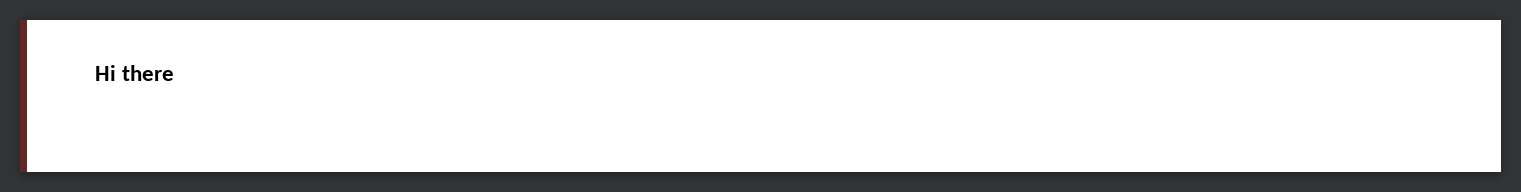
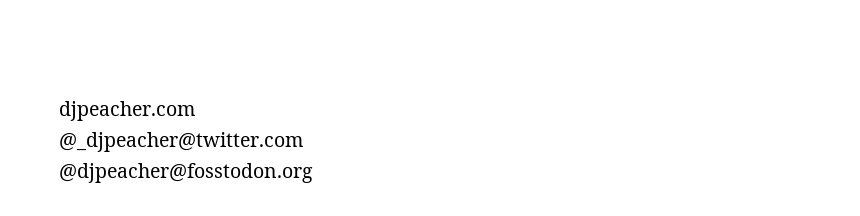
[95,65,175,81] Hi there -> [59,101,195,121] [59,132,303,152] [59,163,313,183] djpeacher.com // @_djpeacher@twitter.com // @djpeacher@fosstodon.org

